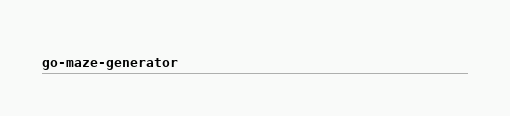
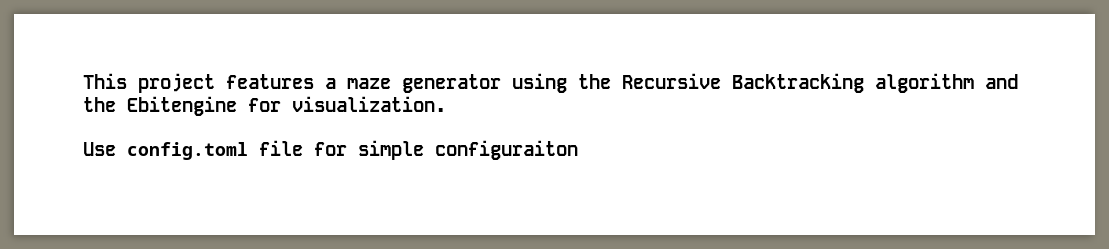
[42,58,178,70] go-maze-generator -> [83,73,1018,93] [83,96,446,116] [83,140,578,160] This project features a maze generator using the Recursive Backtracking algorithm and the Ebitengine for visualization. // Use config.toml file for simple configuraiton

